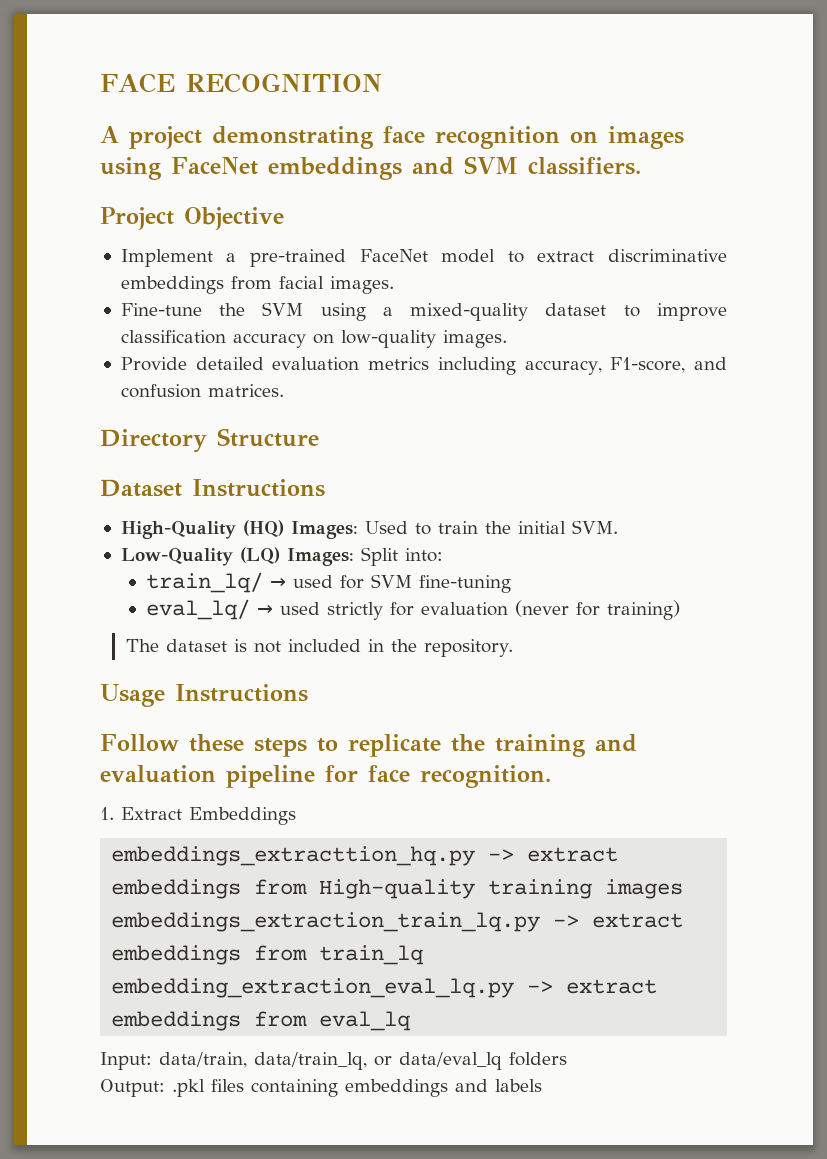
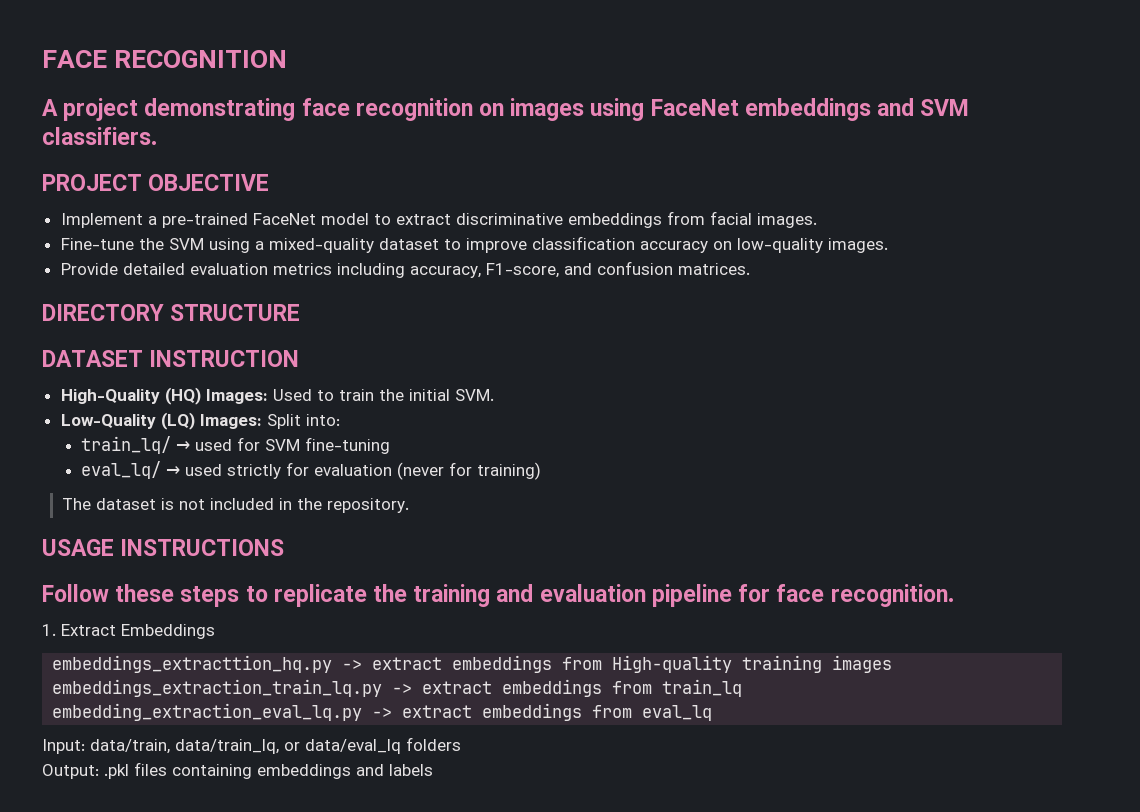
[100,207,284,230] Project Objective -> [42,174,270,191] PROJECT OBJECTIVE
[100,428,319,453] [100,479,325,497] Directory Structure // Dataset Instructions -> [42,304,301,321] [42,350,300,367] DIRECTORY STRUCTURE // DATASET INSTRUCTION
[100,684,308,707] Usage Instructions -> [42,539,285,556] USAGE INSTRUCTIONS

